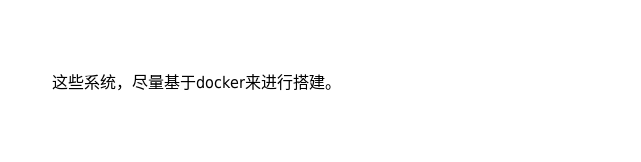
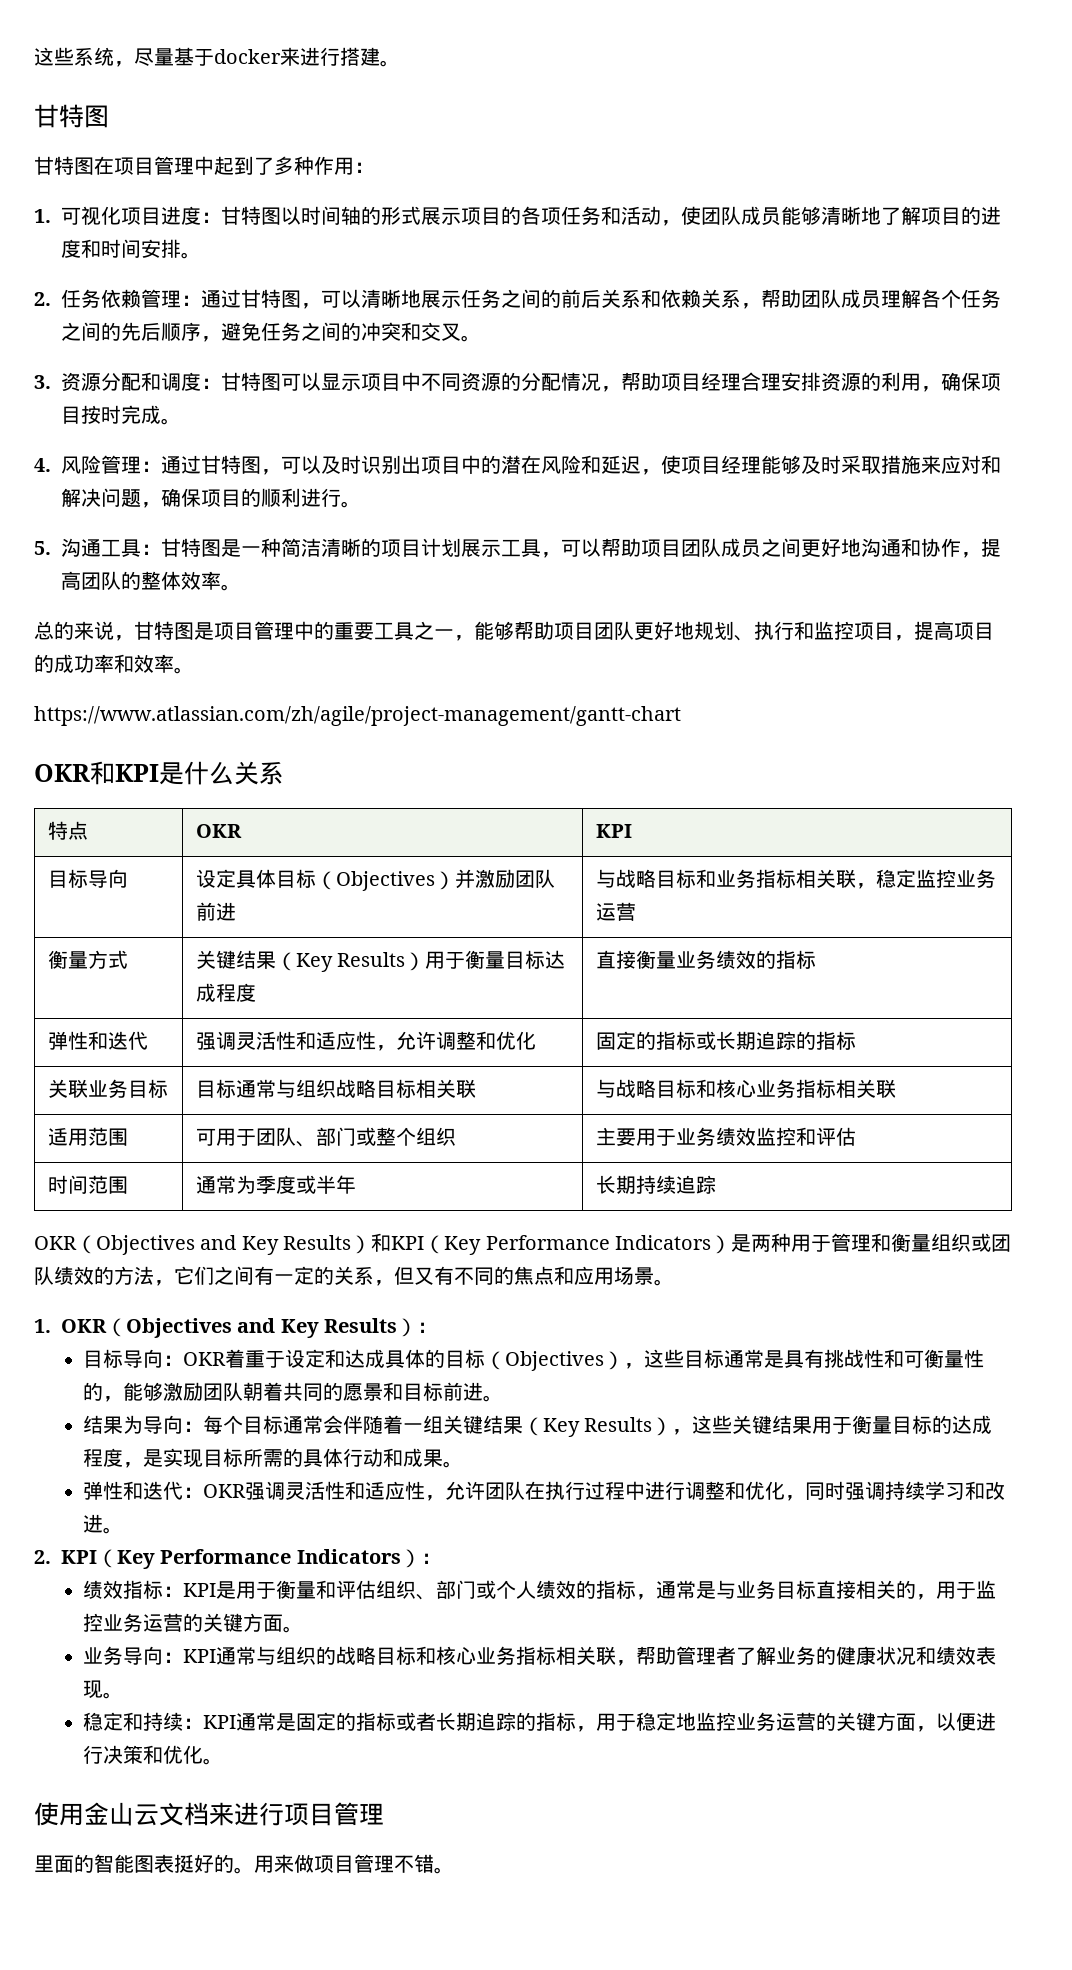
(341, 87) none -> [34,104,109,128] [34,156,374,175] [34,206,1001,226] [61,239,201,259] [34,289,1001,309] [61,322,481,342] [34,372,1001,392] [61,405,181,425] [34,455,1001,475] [61,488,361,508] [34,538,1001,558] [61,571,241,591] [34,621,994,641] [34,654,194,674] [34,706,681,726] [34,761,284,785] [47,821,88,840] [195,824,242,838] [595,824,632,838] [47,869,128,888] [195,869,555,891] [195,902,236,921] [595,869,996,889] [595,902,636,921] [47,950,128,969] [195,950,566,972] [195,983,256,1002] [595,950,816,969] [47,1031,148,1050] [195,1031,536,1051] [595,1031,856,1050] [47,1079,168,1098] [195,1079,476,1098] [595,1079,896,1098] [47,1127,128,1146] [195,1127,456,1147] [595,1127,856,1146] [47,1175,128,1194] [195,1175,356,1194] [595,1175,716,1194] [34,1233,1011,1255] [34,1266,674,1286] [34,1318,438,1338] [82,1349,984,1371] [82,1382,503,1402] [82,1415,993,1437] [82,1448,463,1468] [82,1481,1005,1501] [82,1514,123,1534] [34,1549,441,1569] [82,1580,996,1600] [82,1613,303,1633] [82,1646,996,1666] [82,1680,123,1699] [82,1712,996,1732] [82,1745,223,1765] [34,1802,384,1826] [34,1854,454,1874] // 甘特图 // 甘特图在项目管理中起到了多种作用： // 1.可视化项目进度：甘特图以时间轴的形式展示项目的各项任务和活动，使团队成员能够清晰地了解项目的进度和时间安排。 // 2.任务依赖管理：通过甘特图，可以清晰地展示任务之间的前后关系和依赖关系，帮助团队成员理解各个任务之间的先后顺序，避免任务之间的冲突和交叉。 // 3.资源分配和调度：甘特图可以显示项目中不同资源的分配情况，帮助项目经理合理安排资源的利用，确保项目按时完成。 // 4.风险管理：通过甘特图，可以及时识别出项目中的潜在风险和延迟，使项目经理能够及时采取措施来应对和解决问题，确保项目的顺利进行。 // 5.沟通工具：甘特图是一种简洁清晰的项目计划展示工具，可以帮助项目团队成员之间更好地沟通和协作，提高团队的整体效率。 // 总的来说，甘特图是项目管理中的重要工具之一，能够帮助项目团队更好地规划、执行和监控项目，提高项目的成功率和效率。 // https://www.atlassian.com/zh/agile/project-management/gantt-chart // OKR和KPI是什么关系 // 特点 | OKR | KPI // 目标导向 | 设定具体目标（Objectives）并激励团队前进 | 与战略目标和业务指标相关联，稳定监控业务运营 // 衡量方式 | 关键结果（Key Results）用于衡量目标达成程度 | 直接衡量业务绩效的指标 // 弹性和迭代 | 强调灵活性和适应性，允许调整和优化 | 固定的指标或长期追踪的指标 // 关联业务目标 | 目标通常与组织战略目标相关联 | 与战略目标和核心业务指标相关联 // 适用范围 | 可用于团队、部门或整个组织 | 主要用于业务绩效监控和评估 // 时间范围 | 通常为季度或半年 | 长期持续追踪 // OKR（Objectives and Key Results）和KPI（Key Performance Indicators）是两种用于管理和衡量组织或团队绩效的方法，它们之间有一定的关系，但又有不同的焦点和应用场景。 // 1. OKR（Objectives and Key Results）： // 目标导向：OKR着重于设定和达成具体的目标（Objectives），这些目标通常是具有挑战性和可衡量性的，能够激励团队朝着共同的愿景和目标前进。 // 结果为导向：每个目标通常会伴随着一组关键结果（Key Results），这些关键结果用于衡量目标的达成程度，是实现目标所需的具体行动和成果。 // 弹性和迭代：OKR强调灵活性和适应性，允许团队在执行过程中进行调整和优化，同时强调持续学习和改进。 // 2. KPI（Key Performance Indicators）： // 绩效指标：KPI是用于衡量和评估组织、部门或个人绩效的指标，通常是与业务目标直接相关的，用于监控业务运营的关键方面。 // 业务导向：KPI通常与组织的战略目标和核心业务指标相关联，帮助管理者了解业务的健康状况和绩效表现。 // 稳定和持续：KPI通常是固定的指标或者长期追踪的指标，用于稳定地监控业务运营的关键方面，以便进行决策和优化。 // 使用金山云文档来进行项目管理 // 里面的智能图表挺好的。用来做项目管理不错。

